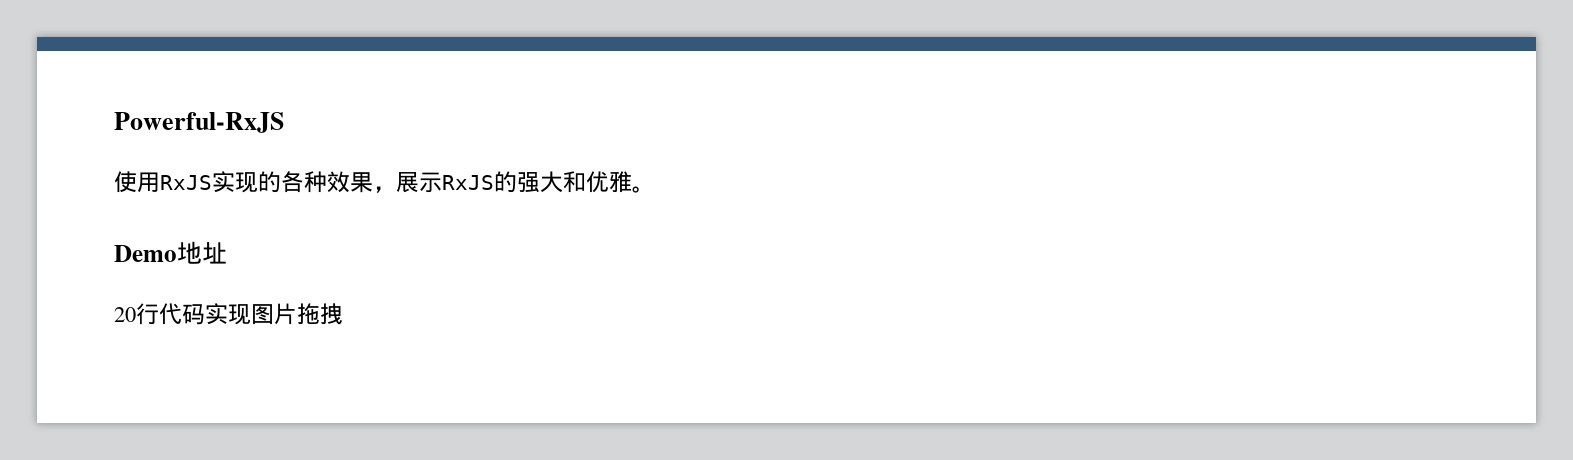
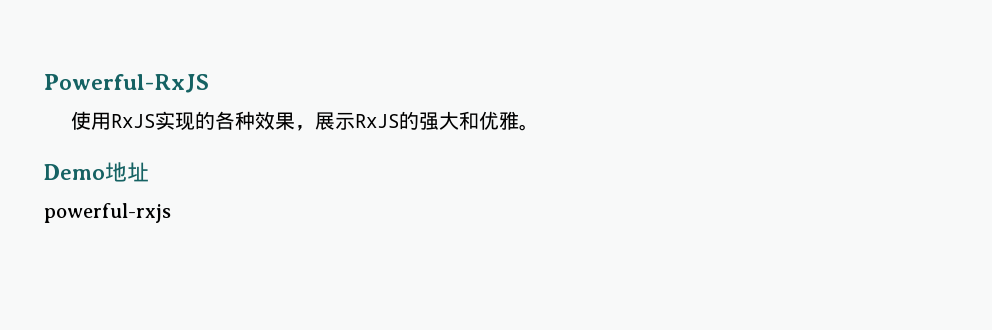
[114,303,343,325] 20行代码实现图片拖拽 -> [44,203,171,223] powerful-rxjs

